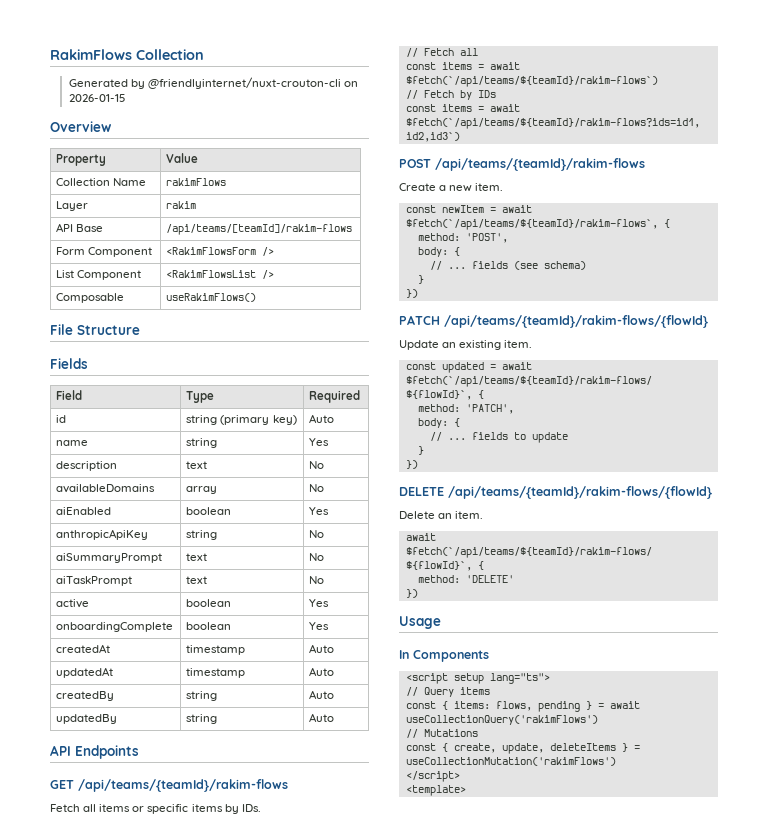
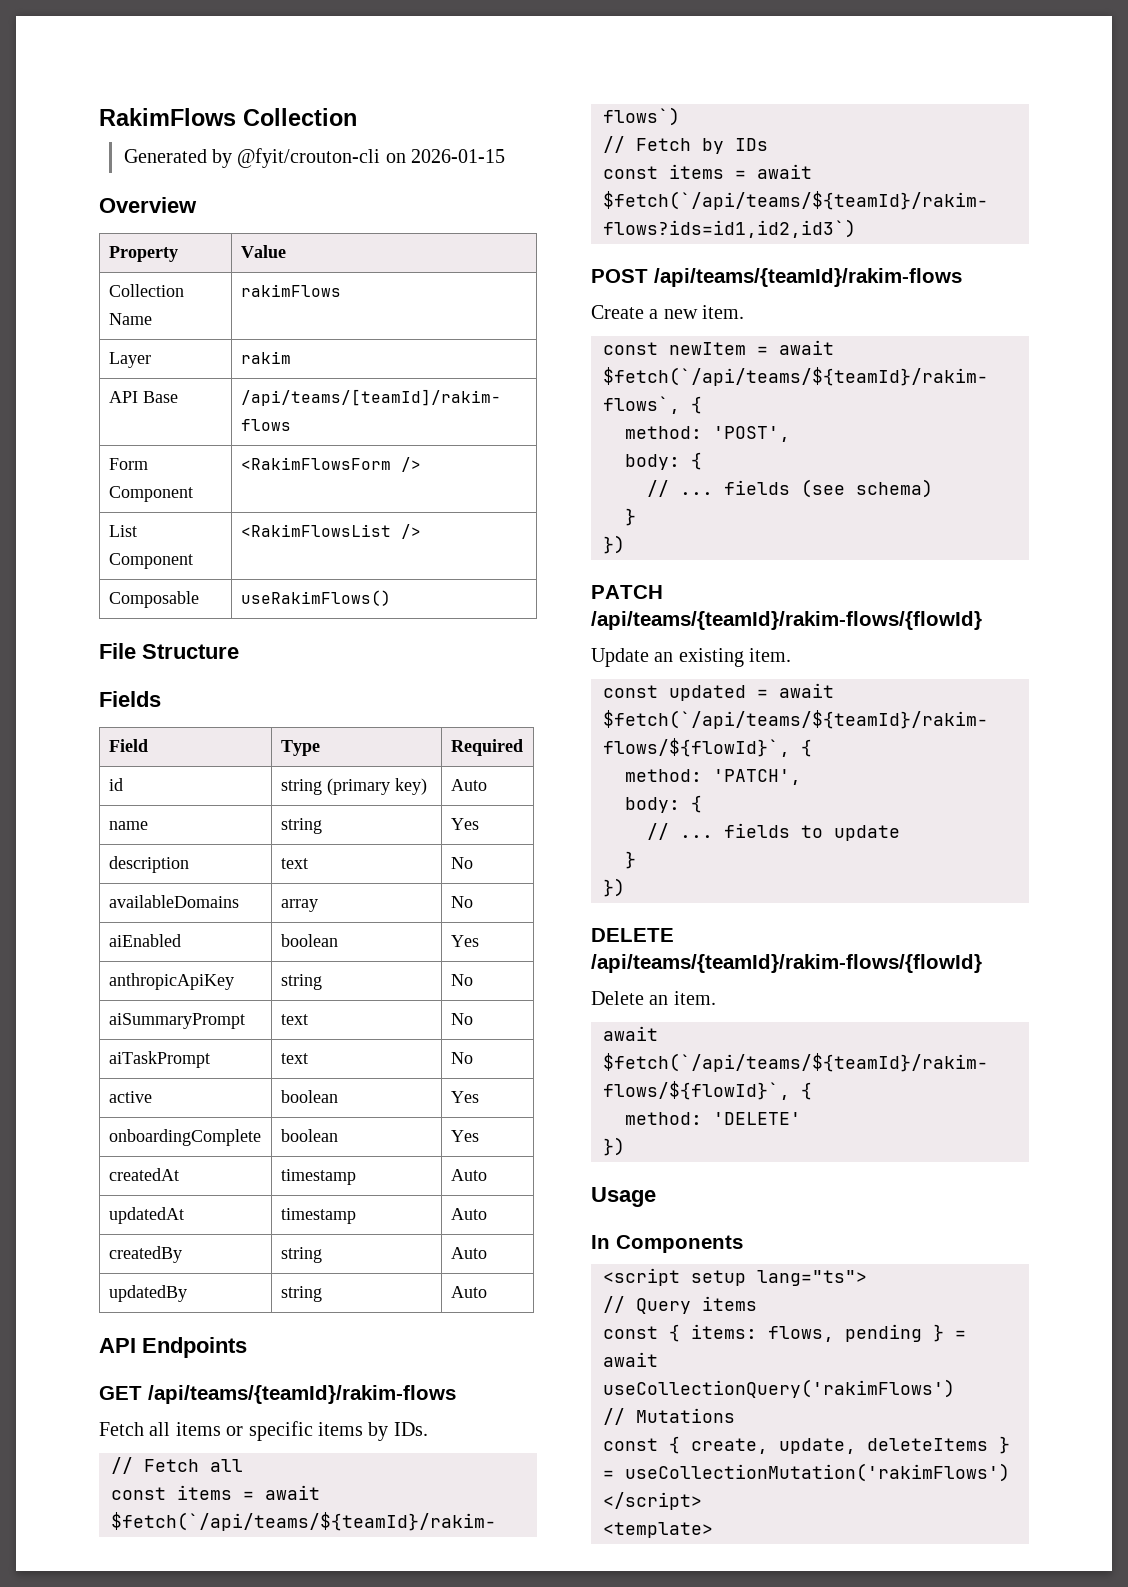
[147,77,341,89] @friendlyinternet/nuxt-crouton-cli -> [237,148,381,168] @fyit/crouton-cli

